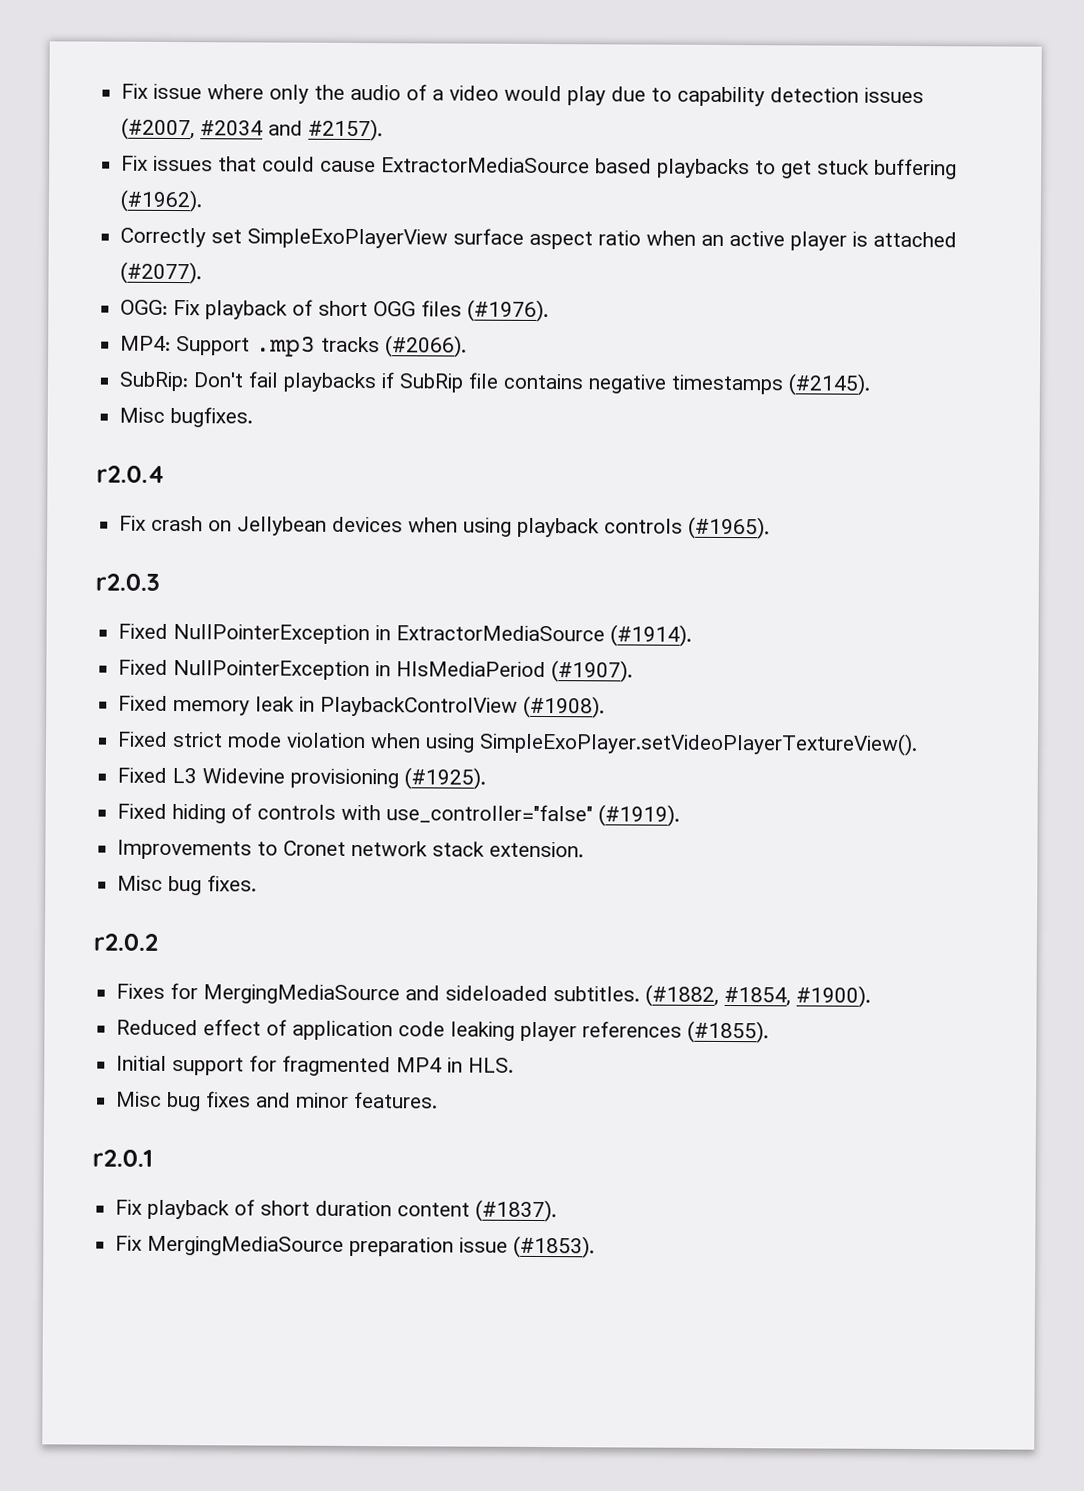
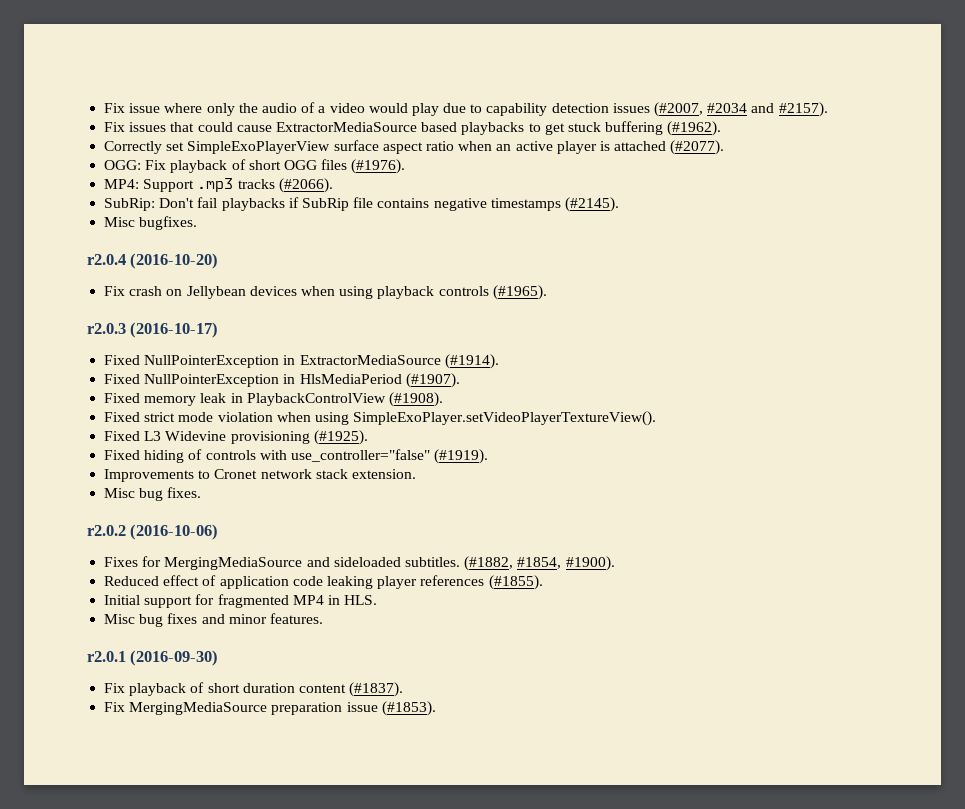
(165, 474) none -> [130,253,219,269] (2016-10-20)
(160, 582) none -> [130,322,219,338] (2016-10-17)
(158, 942) none -> [130,524,219,540] (2016-10-06)
(153, 1158) none -> [130,650,219,666] (2016-09-30)

